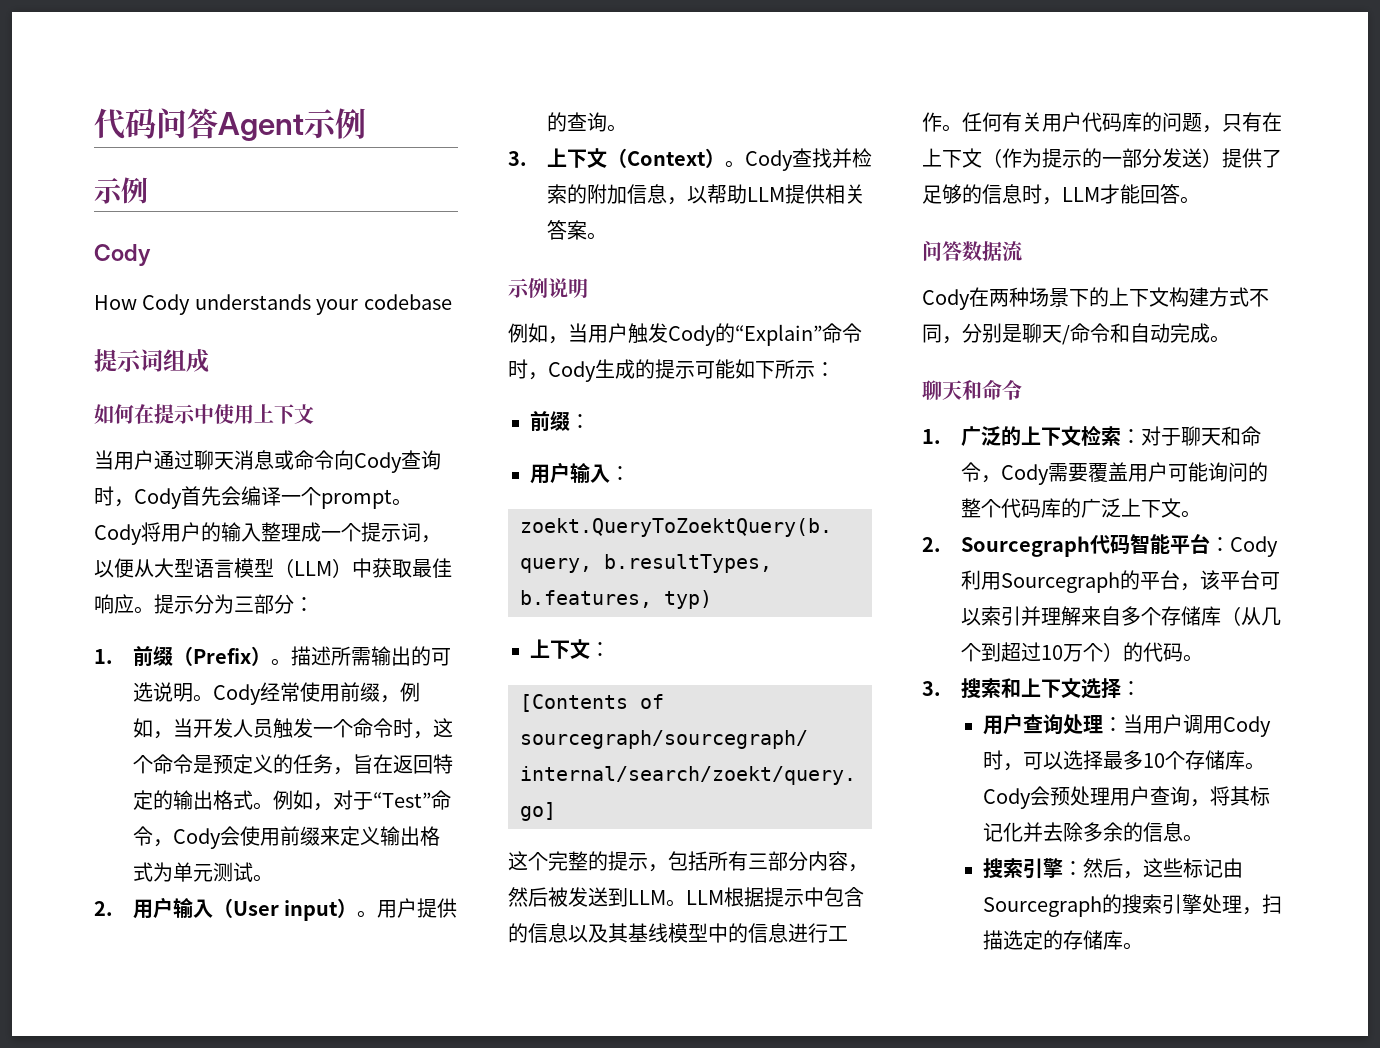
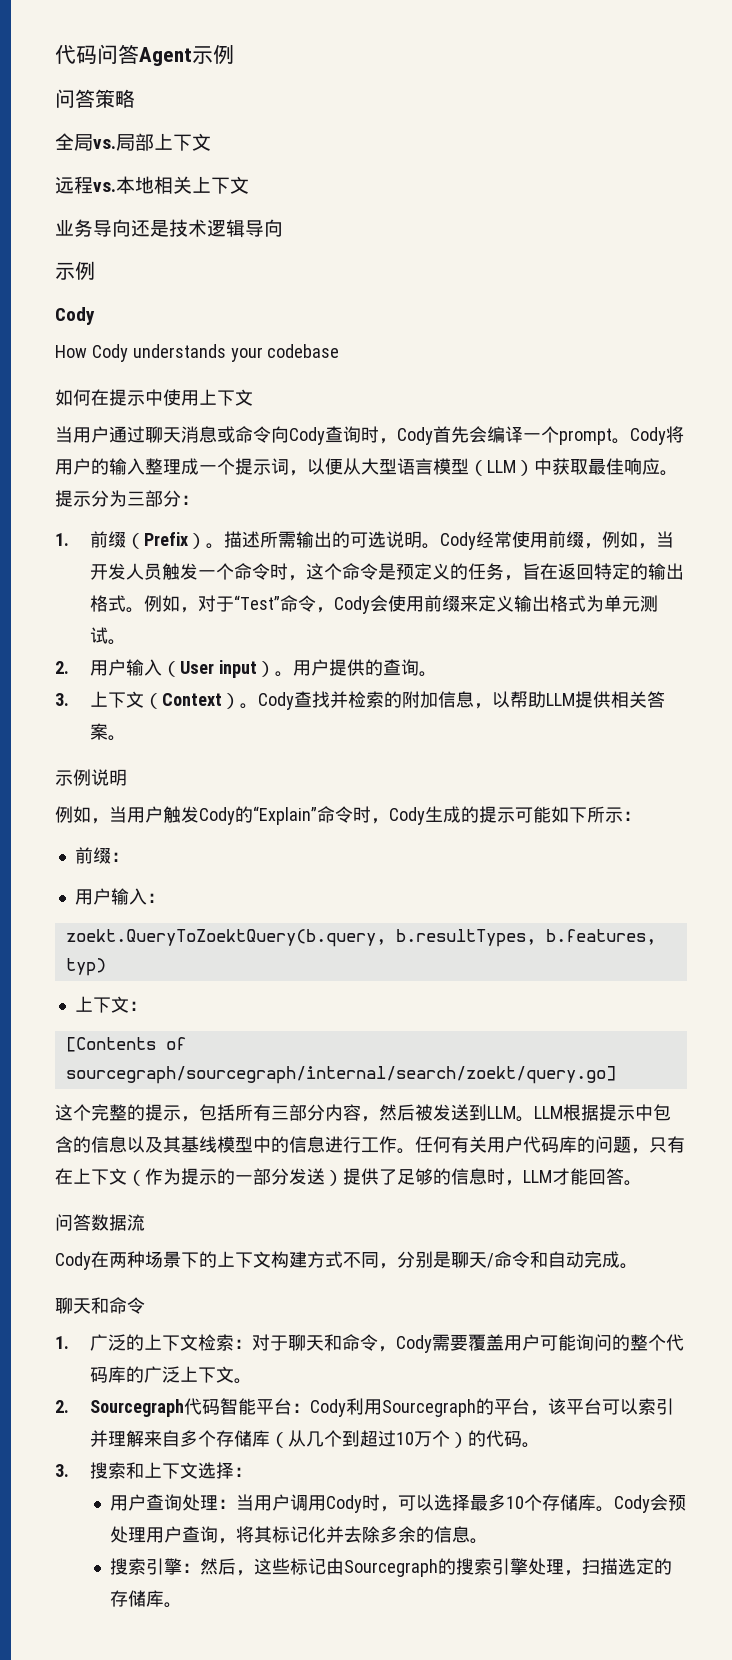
(366, 123) none -> [55,89,135,108] [55,133,211,151] [55,176,249,194] [55,219,283,238] // 问答策略 // 全局vs.局部上下文 // 远程vs.本地相关上下文 // 业务导向还是技术逻辑导向
[94,349,209,373] // 提示词组成 -> (340, 351) none

